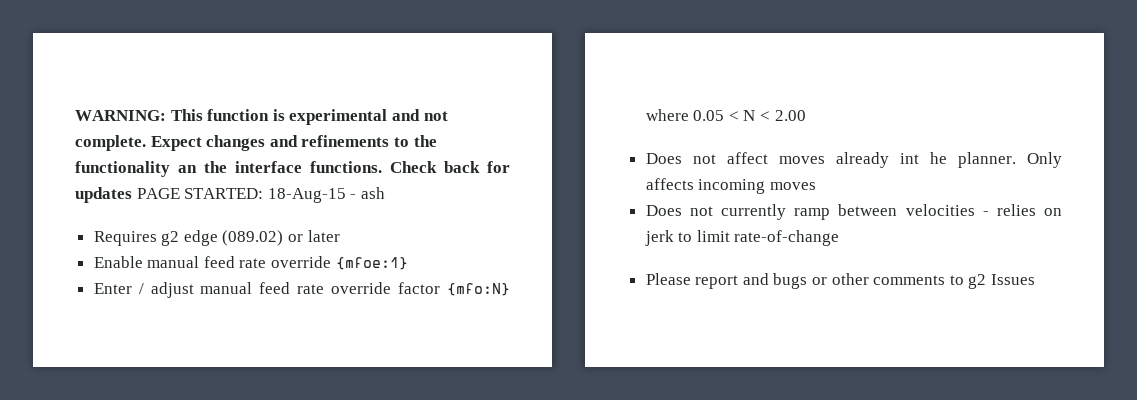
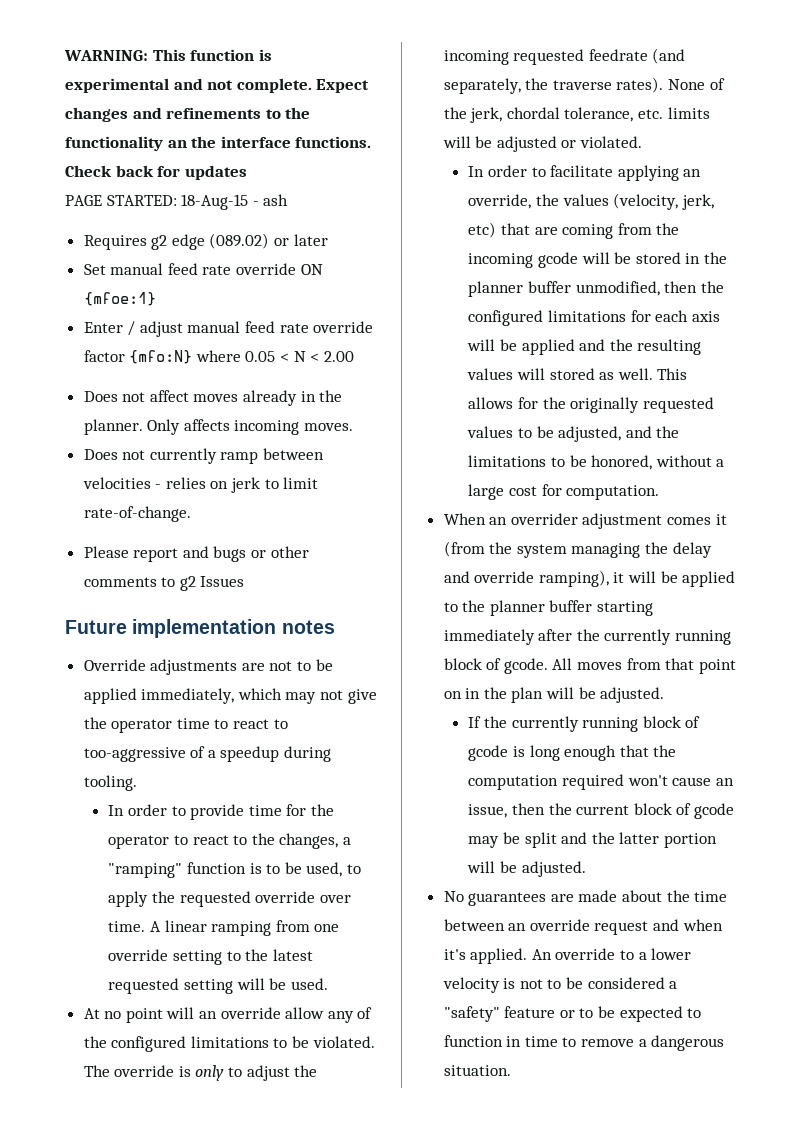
(132, 195) none -> (247, 172) //
[93,256,332,268] Enable manual feed rate override -> [83,263,323,275] Set manual feed rate override ON
[899,152,947,164] int he -> [300,390,343,402] in the
[769,182,816,190] moves -> [304,423,354,431] moves.
[734,230,840,246] rate-of-change -> [83,506,191,522] rate-of-change.
(1036, 279) none -> [65,619,335,638] [83,659,333,675] [83,688,377,704] [83,717,288,733] [83,746,332,762] [83,775,137,791] [108,804,335,820] [108,833,352,849] [108,862,362,878] [108,891,351,907] [108,920,340,936] [108,949,313,965] [108,978,328,994] [83,1007,373,1023] [83,1036,375,1052] [83,1065,318,1081] [443,48,686,65] [443,77,725,94] [443,107,710,123] [442,136,643,152] [468,165,702,181] [468,193,714,210] [468,222,680,239] [468,252,728,268] [468,281,724,297] [468,310,720,326] [467,339,702,355] [467,368,688,380] [468,397,714,413] [467,426,680,442] [468,455,725,470] [468,484,660,500] [443,513,727,529] [443,541,712,558] [443,570,736,587] [443,600,654,616] [443,629,732,645] [443,658,736,674] [443,687,665,703] [468,716,701,732] [468,745,677,761] [468,774,734,790] [468,803,735,819] [468,832,718,848] [467,861,586,877] [443,890,728,906] [443,919,723,935] [443,948,692,964] [442,977,678,993] [443,1006,702,1022] [443,1035,725,1051] [443,1065,511,1076] // Future implementation notes // Override adjustments are not to be applied immediately, which may not give the operator time to react to too-aggressive of a speedup during tooling. // In order to provide time for the operator to react to the changes, a "ramping" function is to be used, to apply the requested override over time. A linear ramping from one override setting to the latest requested setting will be used. // At no point will an override allow any of the configured limitations to be violated. The override is only to adjust the incoming requested feedrate (and separately, the traverse rates). None of the jerk, chordal tolerance, etc. limits will be adjusted or violated. // In order to facilitate applying an override, the values (velocity, jerk, etc) that are coming from the incoming gcode will be stored in the planner buffer unmodified, then the configured limitations for each axis will be applied and the resulting values will stored as well. This allows for the originally requested values to be adjusted, and the limitations to be honored, without a large cost for computation. // When an overrider adjustment comes it (from the system managing the delay and override ramping), it will be applied to the planner buffer starting immediately after the currently running block of gcode. All moves from that point on in the plan will be adjusted. // If the currently running block of gcode is long enough that the computation required won't cause an issue, then the current block of gcode may be split and the latter portion will be adjusted. // No guarantees are made about the time between an override request and when it's applied. An override to a lower velocity is not to be considered a "safety" feature or to be expected to function in time to remove a dangerous situation.

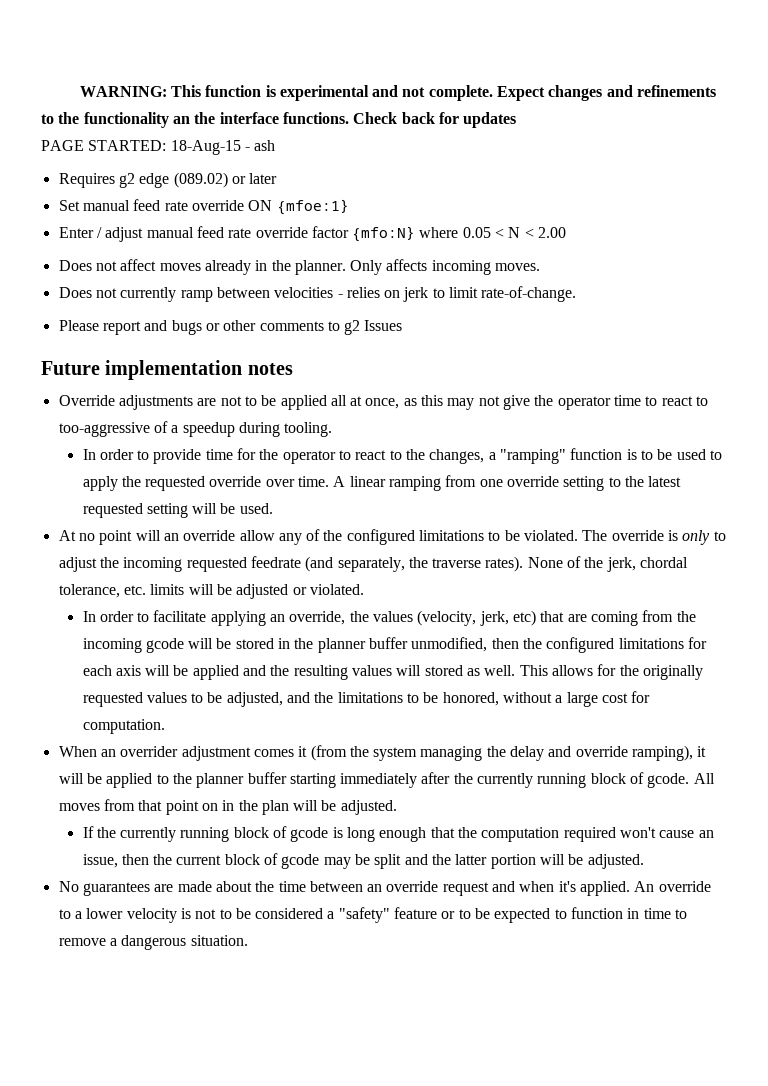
[141,688,282,704] immediately, which -> [330,395,444,409] all at once, as this
[306,862,343,877] used, -> [676,449,706,460] used

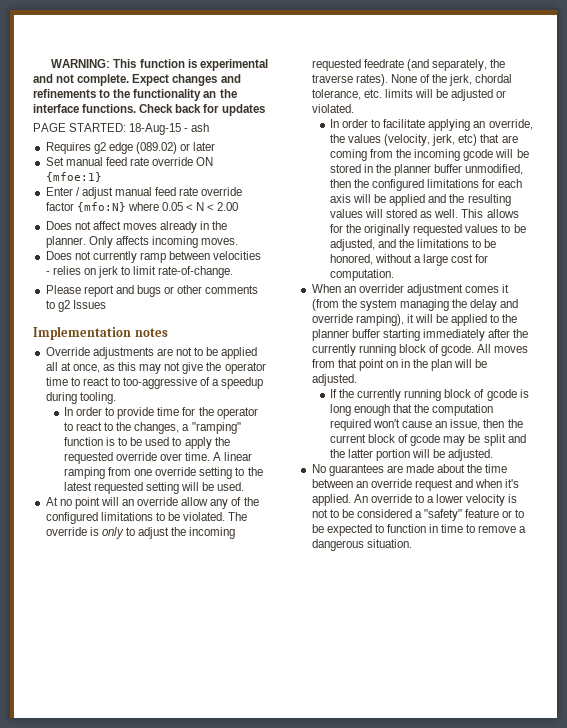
[41,360,243,380] Future implementation -> [33,326,131,340] Implementation

